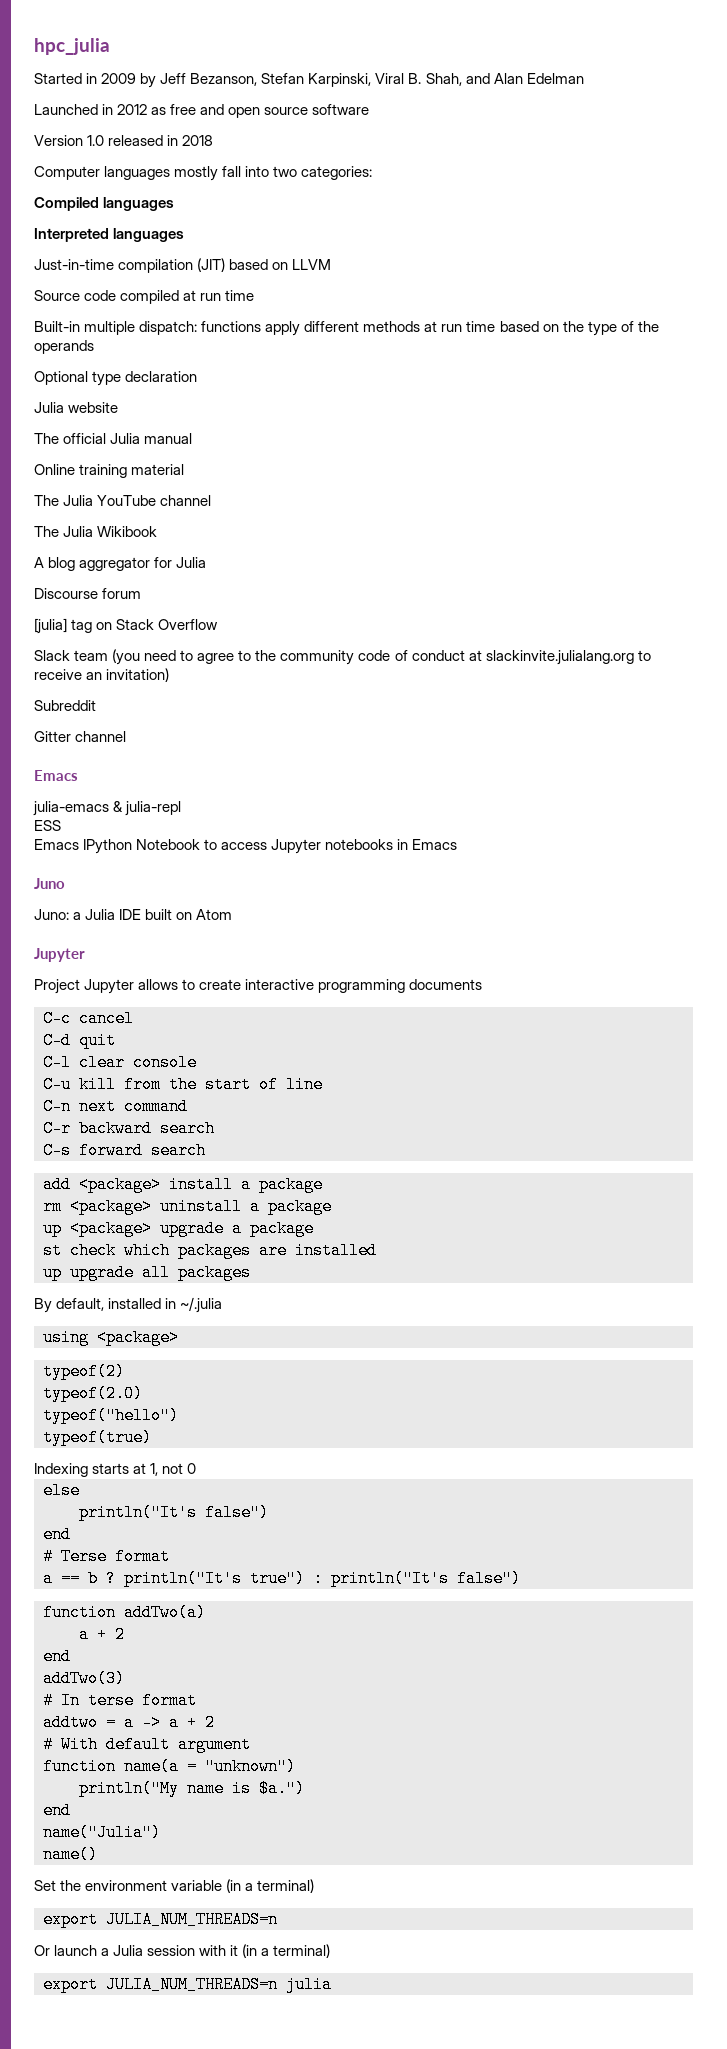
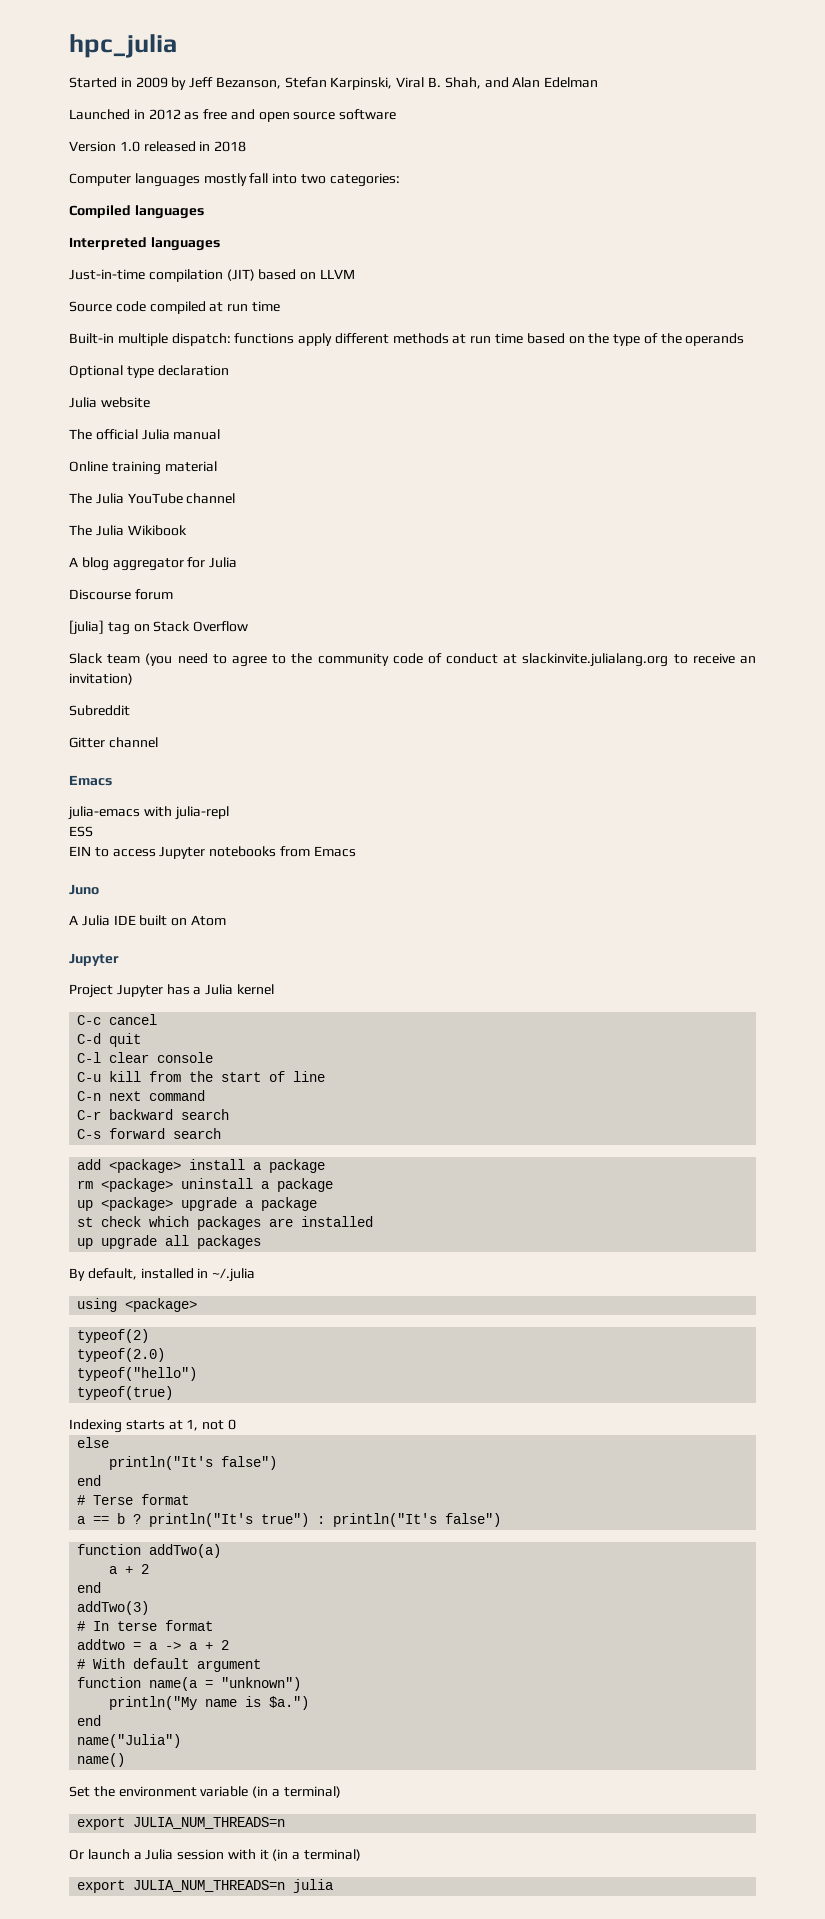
[113,801,124,812] & -> [143,806,172,817] with
[34,839,201,854] Emacs IPython Notebook -> [69,846,91,856] EIN
[397,839,409,850] in -> [279,846,310,857] from
[34,909,82,920] Juno: a -> [69,915,78,925] A
[138,979,483,993] allows to create interactive programming documents -> [166,984,274,995] has a Julia kernel

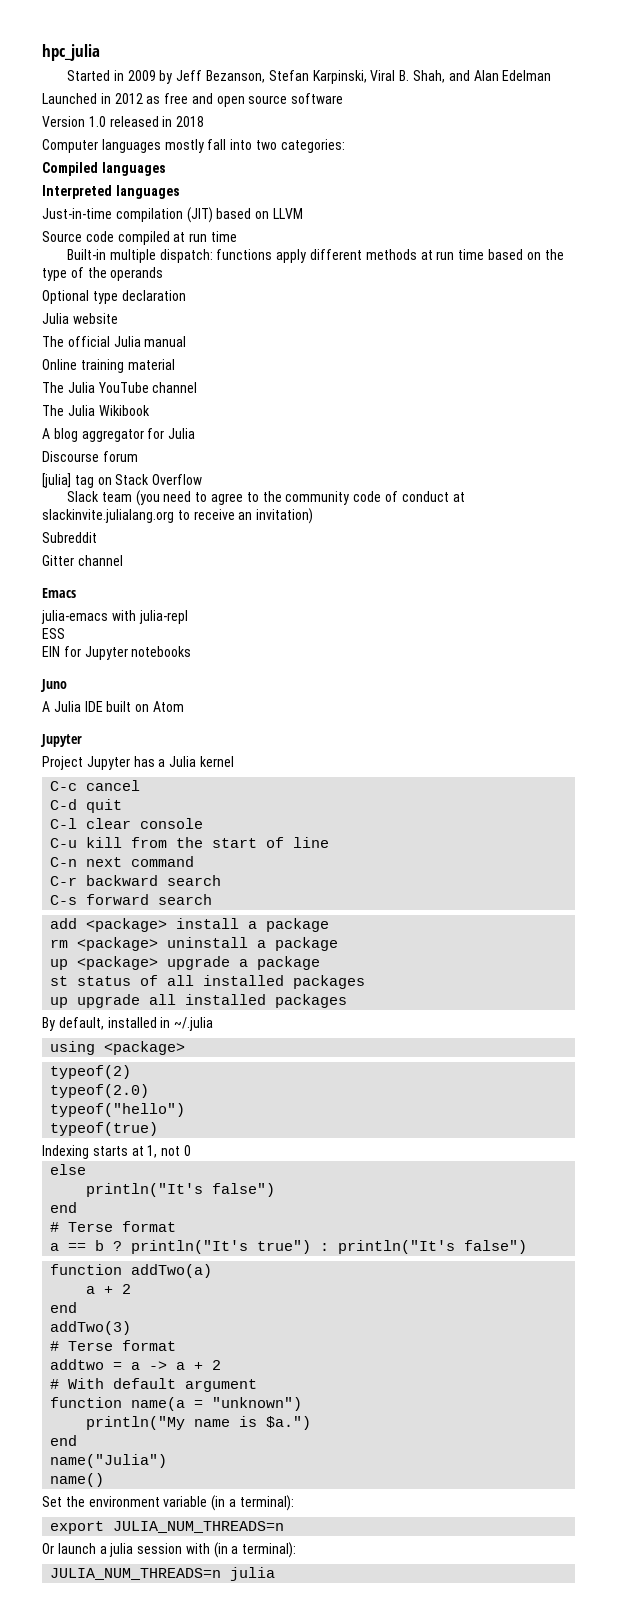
[94,847,156,857] to access -> [63,646,81,657] for
[279,846,356,857] from Emacs -> (192, 651) none
[101,1216,374,1230] check which packages are installed -> [77,975,366,989] status of all installed packages
(190, 1240) none -> [185,994,267,1005] installed
[93,1621,158,1631] In terse -> [68,1341,114,1351] Terse
[283,1786,341,1798] terminal) -> [239,1495,294,1511] terminal):
[145,1849,174,1860] Julia -> [109,1543,134,1557] julia
[259,1849,362,1861] [77,1880,126,1893] it (in a terminal) // export -> [213,1542,297,1558] (in a terminal): //

